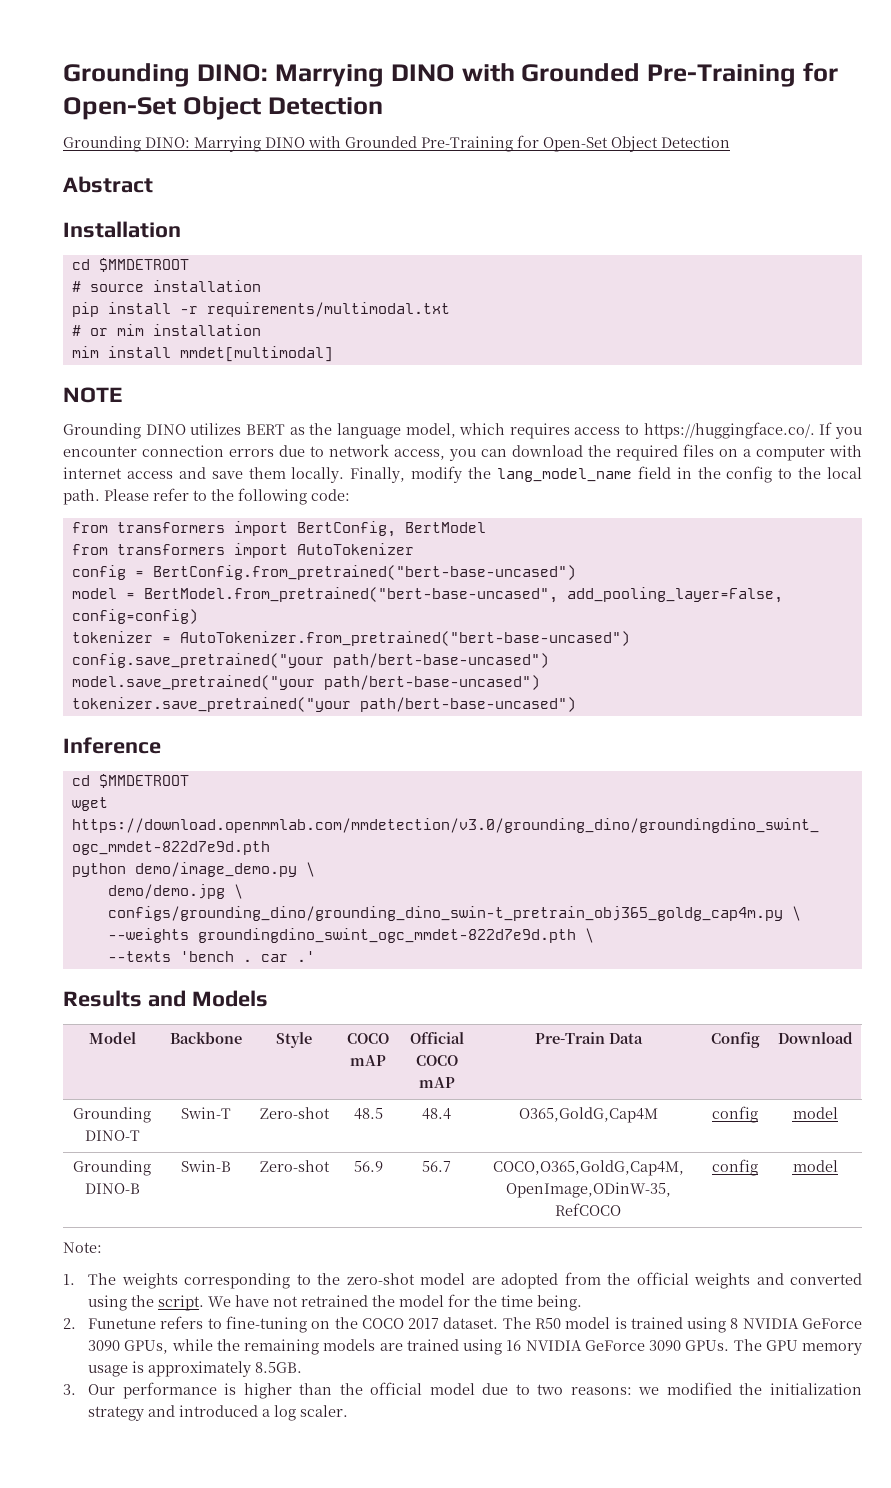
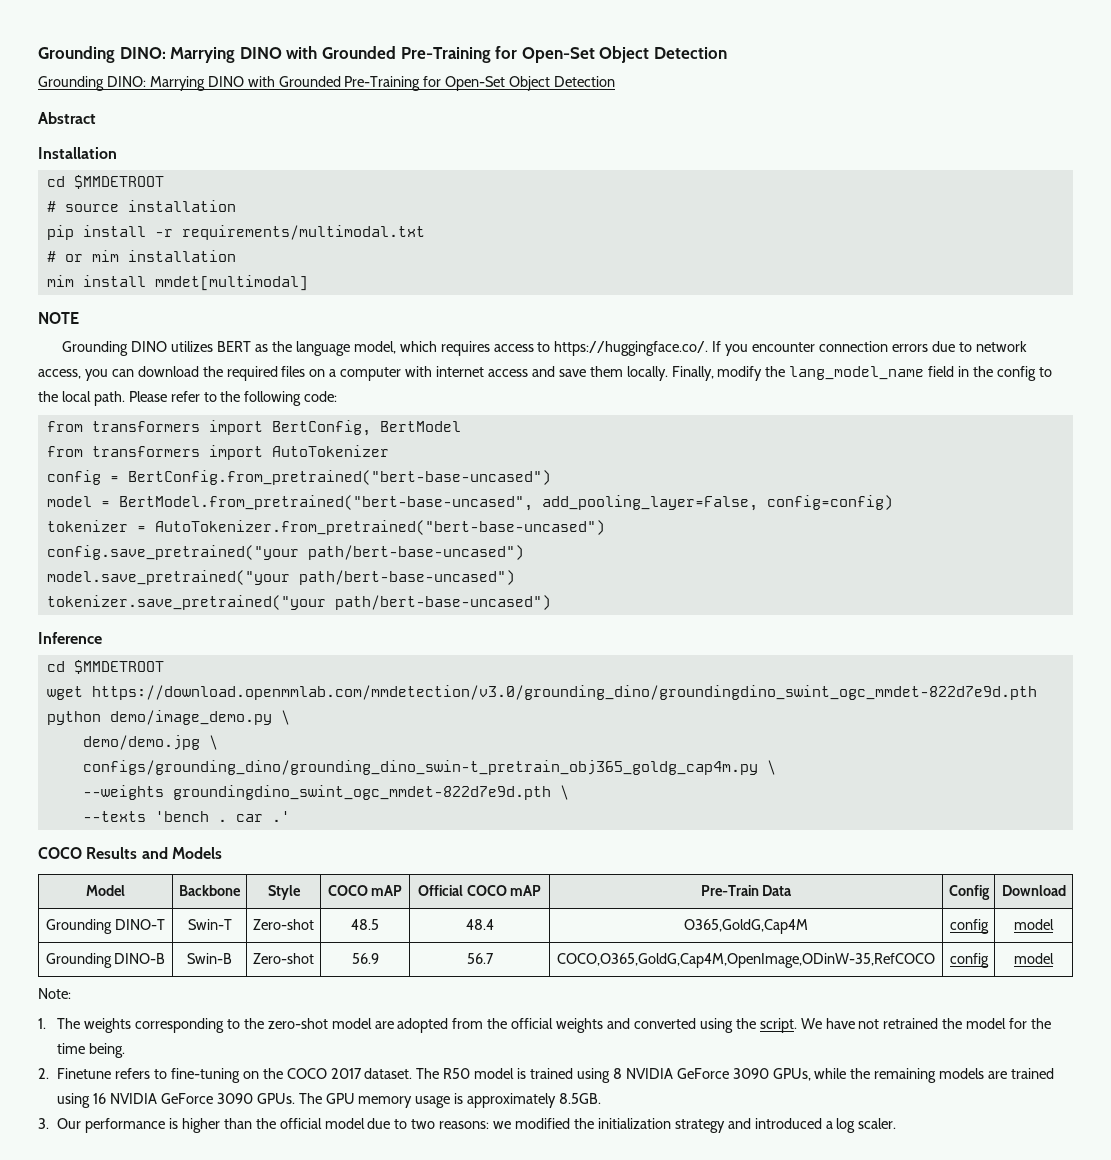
(315, 956) none -> [38,847,82,859] COCO
[88,1318,157,1329] Funetune -> [57,1068,112,1079] Finetune

